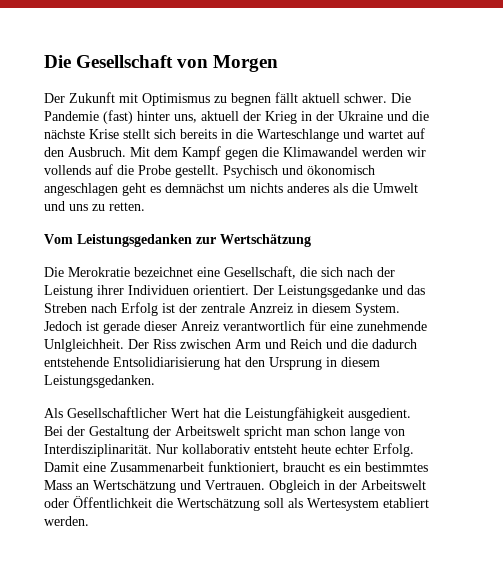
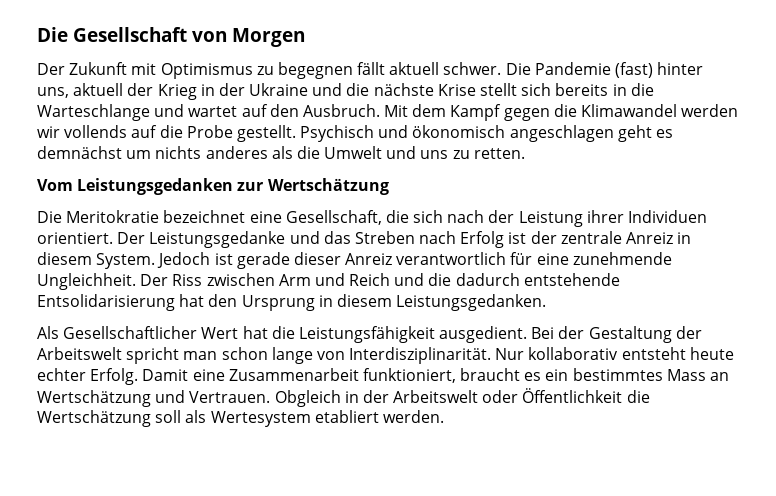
[231,93,271,106] begnen -> [277,62,353,79] begegnen
[68,267,130,277] Merokratie -> [66,210,160,223] Meritokratie
[249,303,293,313] Anzreiz -> [626,232,674,244] Anreiz
[44,339,124,352] Unlgleichheit. -> [37,273,136,290] Ungleichheit.
[113,357,220,370] Entsolidiarisierung -> [37,294,175,311] Entsolidarisierung
[245,407,344,421] Leistungfähigkeit -> [298,326,435,343] Leistungsfähigkeit

